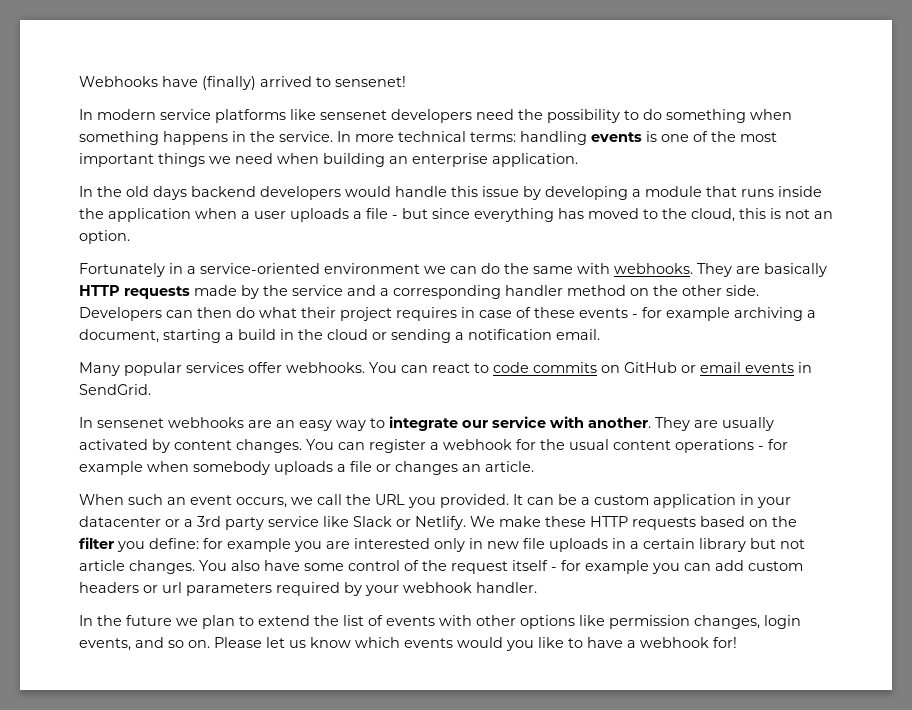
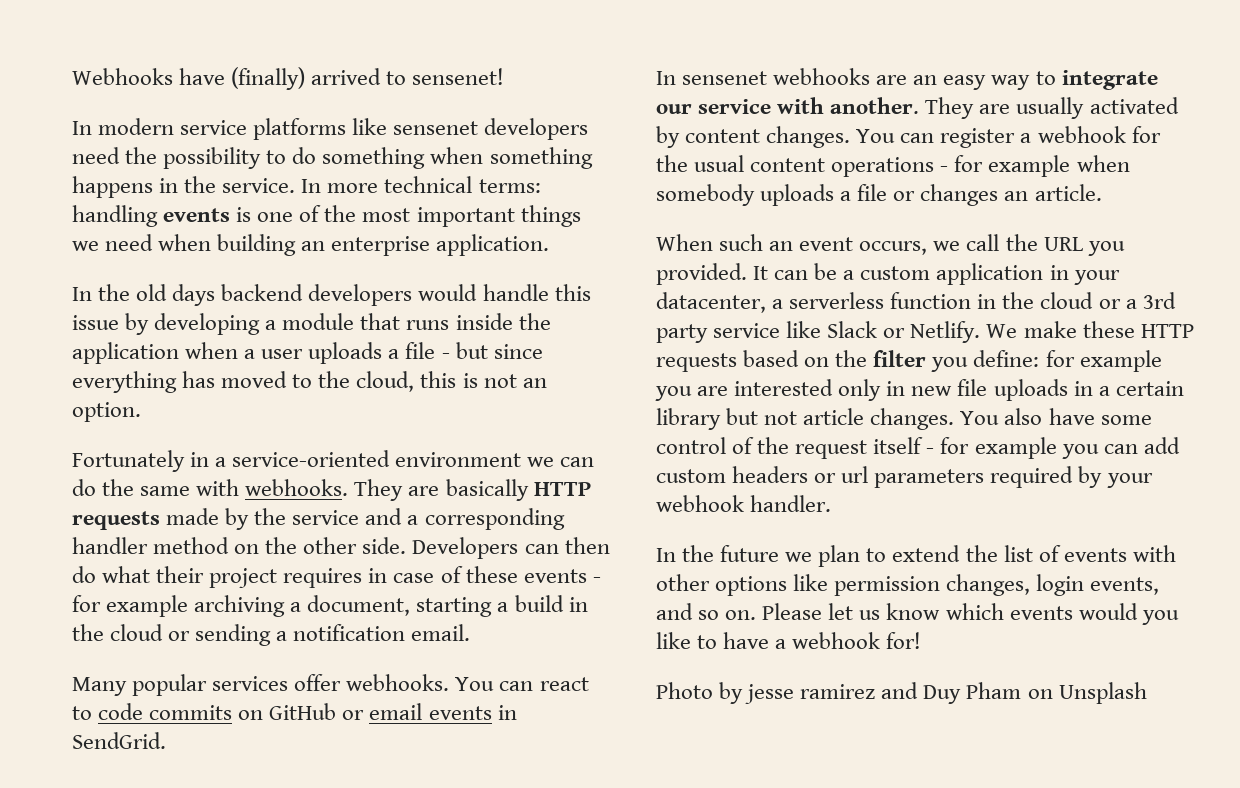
[79,516,161,527] datacenter -> [656,292,1094,313] datacenter, a serverless function in the cloud
(737, 642) none -> [656,682,1147,704] // Photo by jesse ramirez and Duy Pham on Unsplash

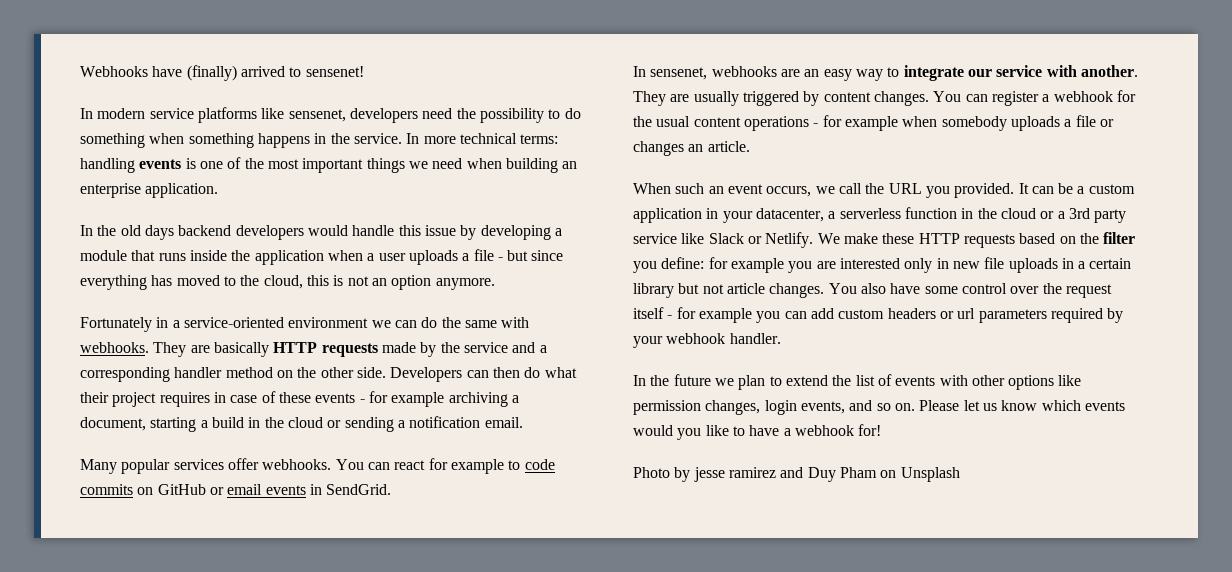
[393,121,479,135] sensenet -> [288,109,346,122] sensenet,
[72,402,141,422] option. -> [391,275,495,290] option anymore.
(589, 684) none -> [428,458,504,474] for example
[682,71,768,85] sensenet -> [650,67,708,80] sensenet,
[1089,97,1179,114] activated -> [742,91,799,106] triggered
[732,437,755,454] of -> [1010,286,1040,294] over

